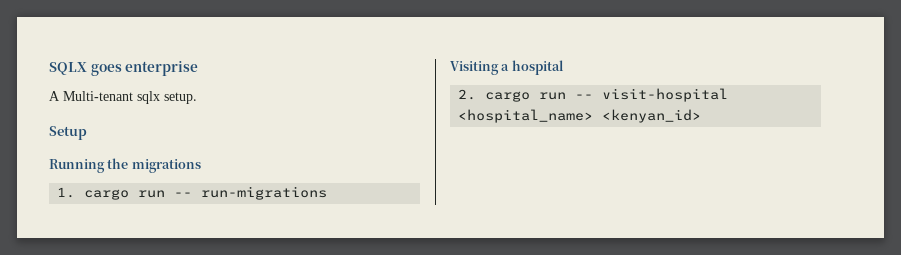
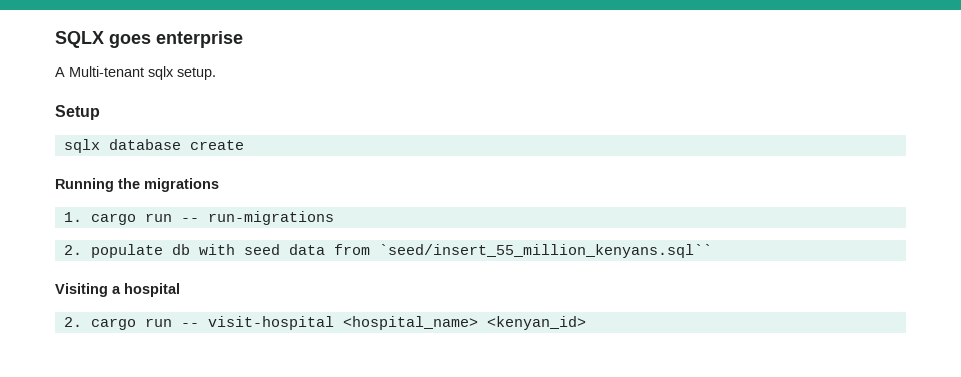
(87, 133) none -> [63,139,244,153] // sqlx database create
(328, 193) none -> [63,244,712,258] // 2. populate db with seed data from `seed/insert_55_million_kenyans.sql``

